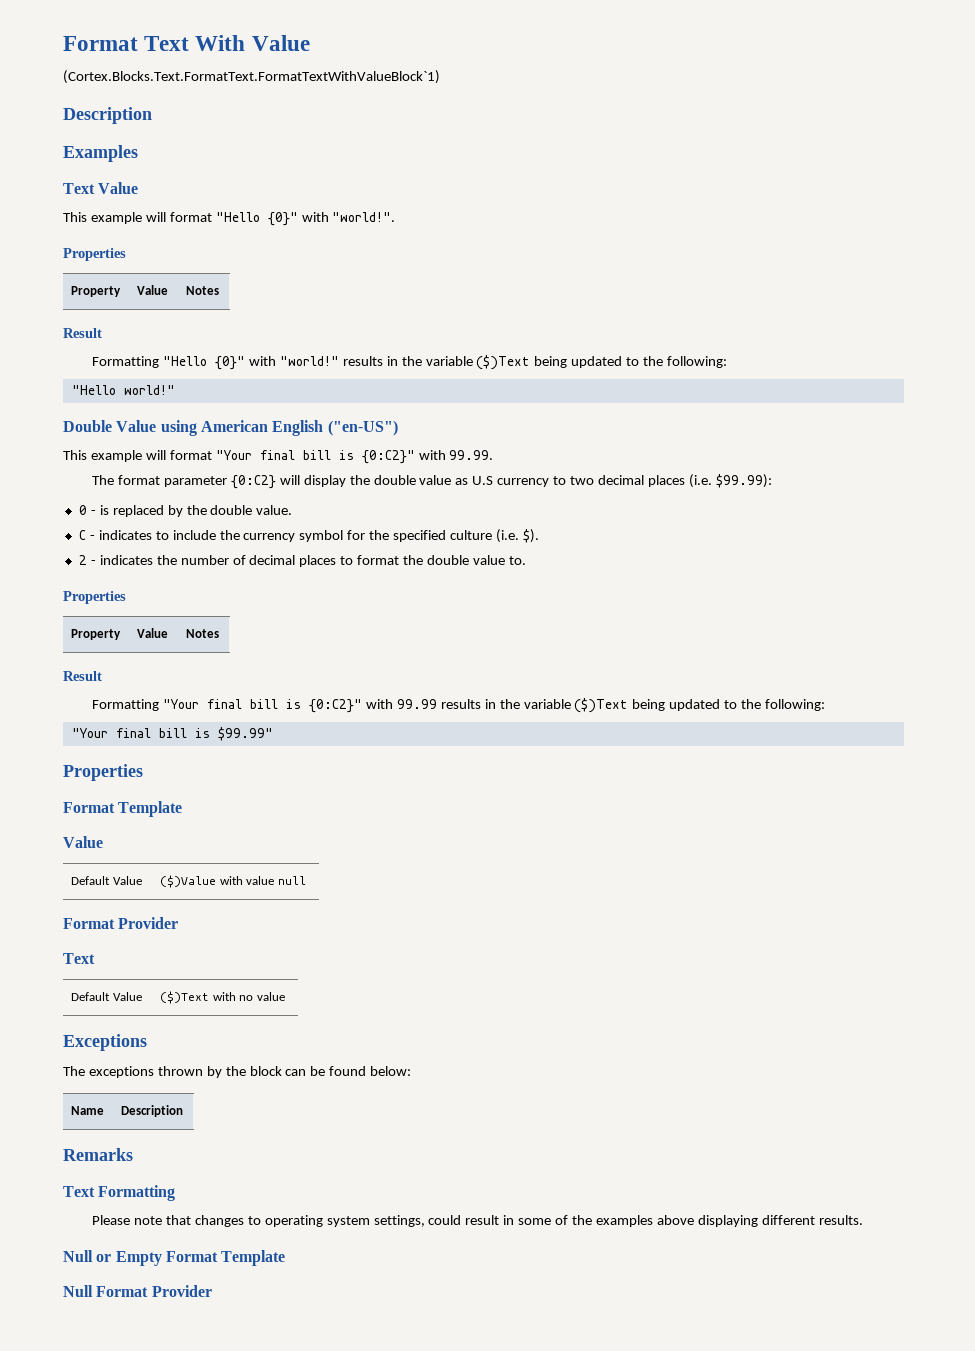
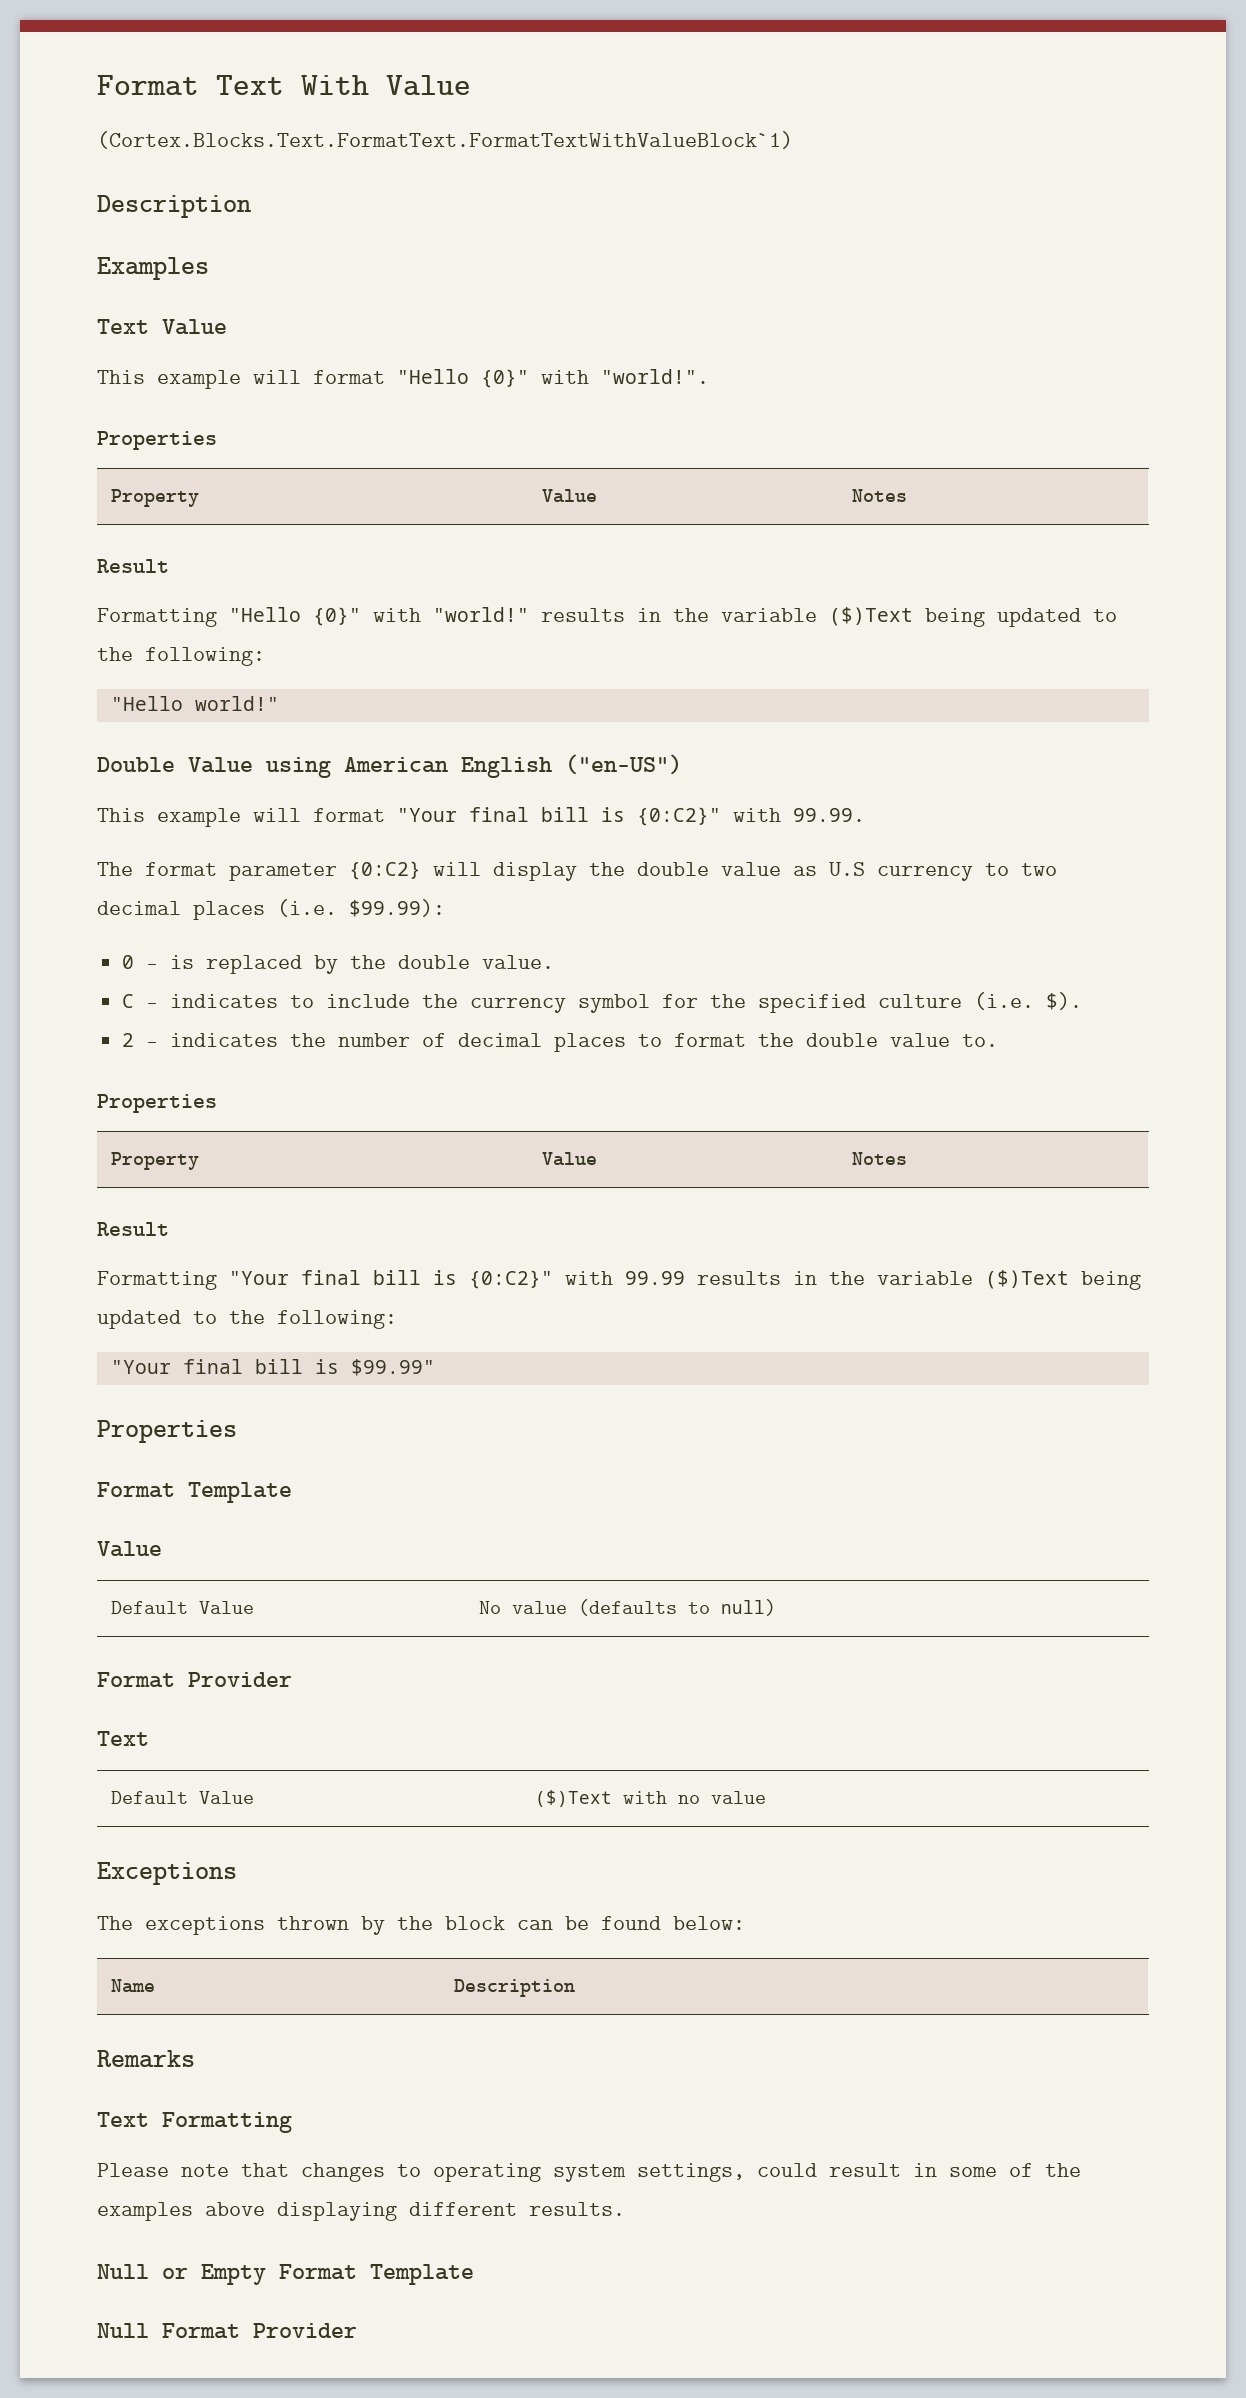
[160,875,306,888] ($)Value with value null -> [478,1599,776,1616] No value (defaults to null)

